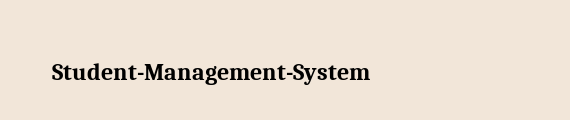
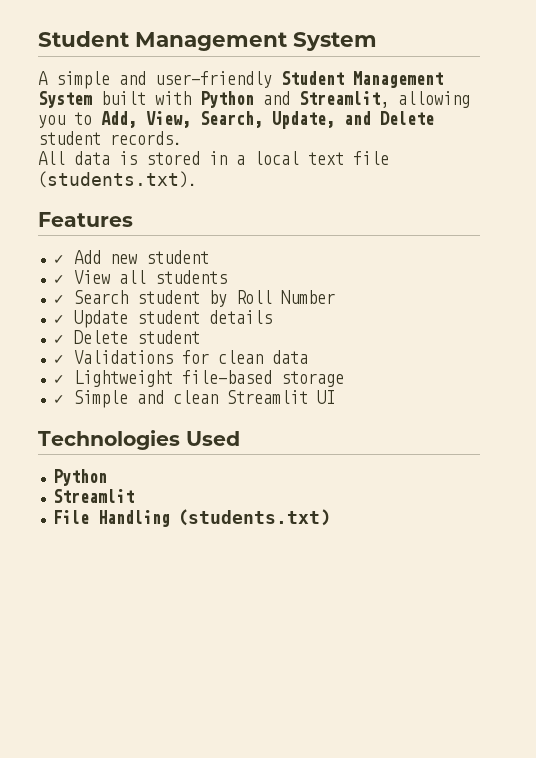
[52,63,370,85] Student-Management-System -> [38,31,377,51] [38,71,443,89] [38,91,470,108] [38,111,434,129] [38,131,182,145] [38,151,389,165] [38,171,197,188] [38,212,133,227] [53,250,210,264] [53,270,228,284] [53,290,336,307] [53,310,273,328] [53,330,201,344] [53,350,309,364] [53,370,345,387] [53,390,336,408] [38,430,240,450] [53,469,108,486] [53,489,135,503] [53,509,330,527] Student Management System // A simple and user-friendly Student Management System built with Python and Streamlit, allowing you to Add, View, Search, Update, and Delete student records. // All data is stored in a local text file (students.txt). // Features // ✓ Add new student // ✓ View all students // ✓ Search student by Roll Number // ✓ Update student details // ✓ Delete student // ✓ Validations for clean data // ✓ Lightweight file-based storage // ✓ Simple and clean Streamlit UI // Technologies Used // Python // Streamlit // File Handling (students.txt)

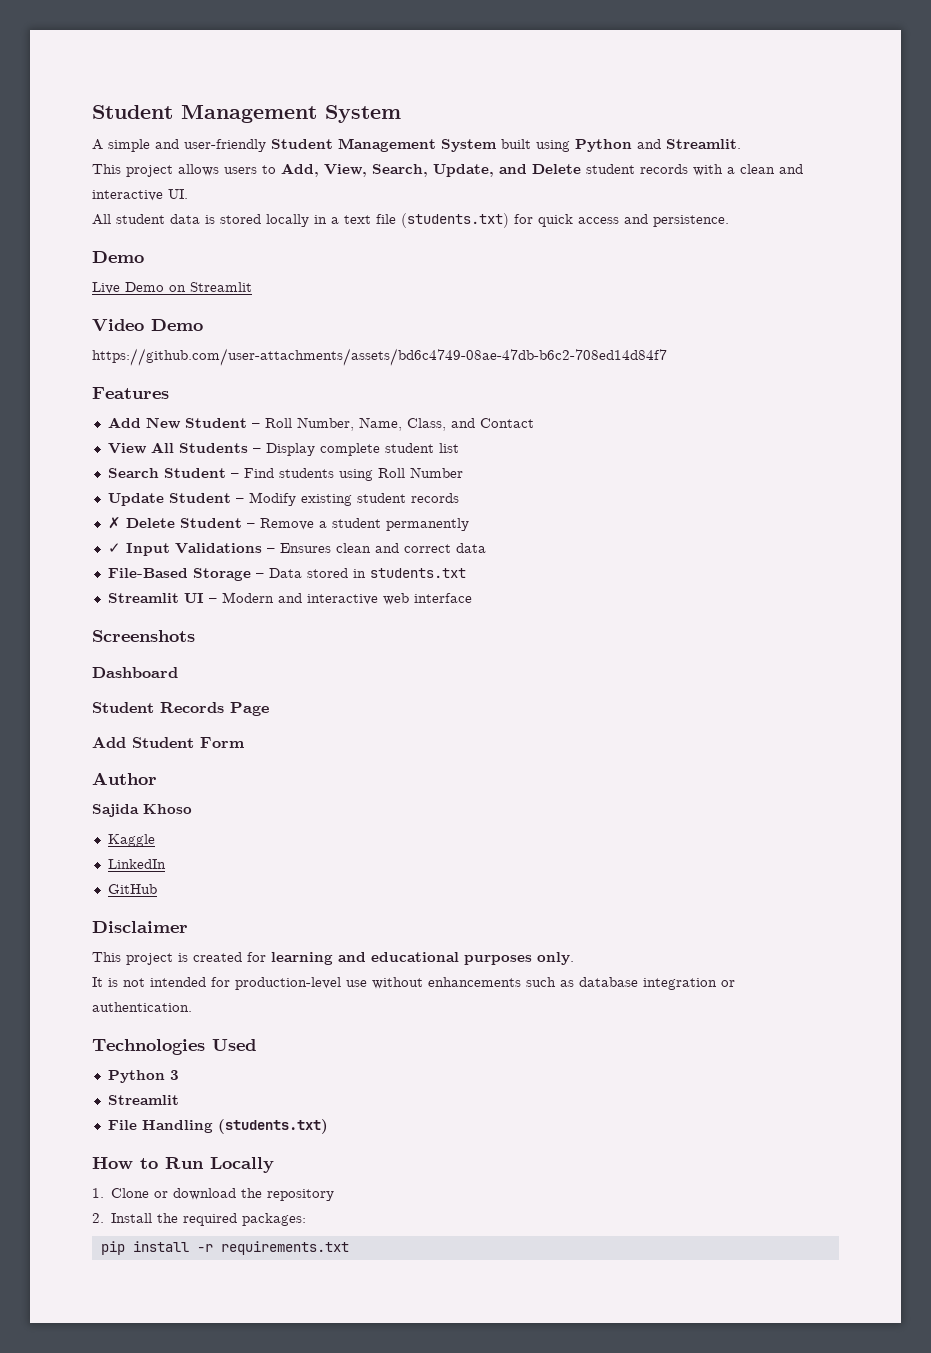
[155,91,191,105] with -> [536,140,570,152] using
[299,91,470,108] [38,115,65,128] Streamlit, allowing you -> [666,139,741,149] [92,164,257,177] Streamlit. // This project allows users
[110,131,182,145] [38,151,65,165] records. // All -> [640,164,803,176] [92,189,188,201] [92,214,165,225] records with a clean and interactive UI. // All student
(200, 158) none -> [266,214,309,227] locally
[254,151,299,165] local -> (339, 220) none
[38,171,197,188] [38,212,133,227] [53,250,210,264] [53,270,228,284] [53,290,336,307] [53,310,273,328] [53,330,201,344] [53,350,309,364] [53,370,345,387] [53,390,336,408] (students.txt). // Features // ✓ Add new student // ✓ View all students // ✓ Search student by Roll Number // ✓ Update student details // ✓ Delete student // ✓ Validations for clean data // ✓ Lightweight file-based storage // ✓ Simple and clean Streamlit UI -> [401,213,729,228] [92,251,144,263] [92,282,252,294] [92,319,203,331] [92,348,667,366] [92,387,169,399] [107,417,534,431] [107,442,459,456] [107,467,463,481] [107,492,459,506] [107,517,469,531] [107,543,486,556] [107,568,466,581] [107,592,472,605] [92,630,195,642] [92,667,178,678] [92,702,269,716] [92,737,244,748] [92,772,157,785] [92,804,192,817] [107,834,155,847] [107,859,166,869] [107,884,157,894] [92,921,188,933] [92,952,574,965] [92,977,735,990] [92,1002,192,1012] (students.txt) for quick access and persistence. // Demo // Live Demo on Streamlit // Video Demo // https://github.com/user-attachments/assets/bd6c4749-08ae-47db-b6c2-708ed14d84f7 // Features // Add New Student – Roll Number, Name, Class, and Contact // View All Students – Display complete student list // Search Student – Find students using Roll Number // Update Student – Modify existing student records // ✗ Delete Student – Remove a student permanently // ✓ Input Validations – Ensures clean and correct data // File-Based Storage – Data stored in students.txt // Streamlit UI – Modern and interactive web interface // Screenshots // Dashboard // Student Records Page // Add Student Form // Author // Sajida Khoso // Kaggle // LinkedIn // GitHub // Disclaimer // This project is created for learning and educational purposes only. // It is not intended for production-level use without enhancements such as database integration or authentication.
(108, 477) none -> [169,1070,179,1080] 3
(330, 517) none -> [92,1157,274,1173] [92,1188,335,1201] [92,1213,307,1226] [100,1241,349,1255] // How to Run Locally // 1. Clone or download the repository // 2. Install the required packages: // pip install -r requirements.txt

